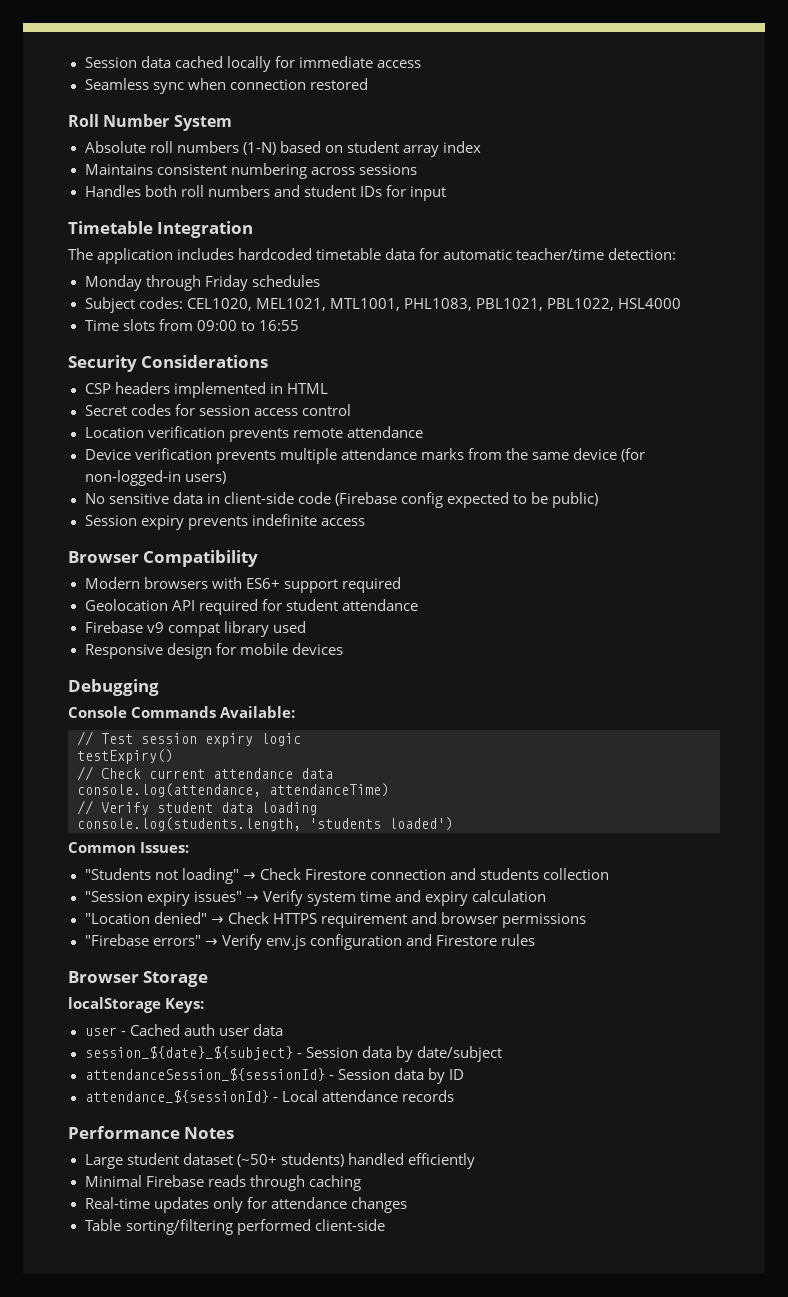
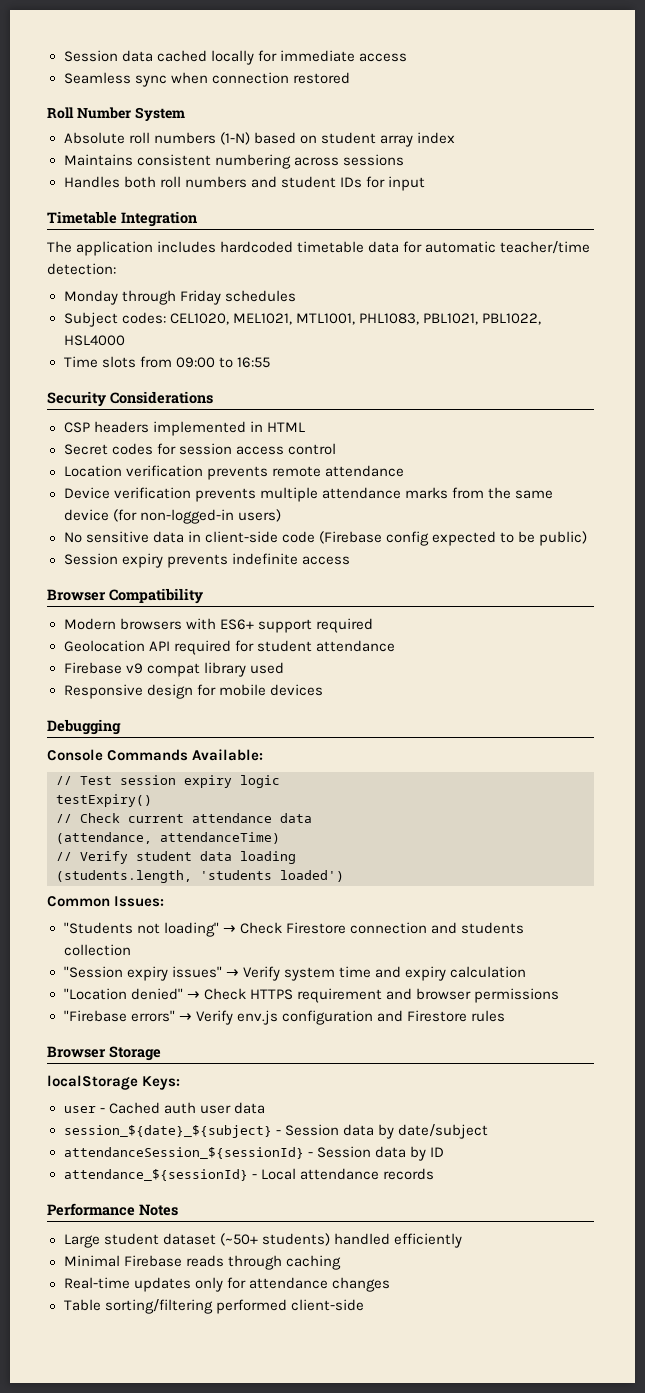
[77,783,261,797] console.log(attendance, -> [56,832,152,844] (attendance,
[77,817,301,831] console.log(students.length, -> [56,870,192,883] (students.length,

